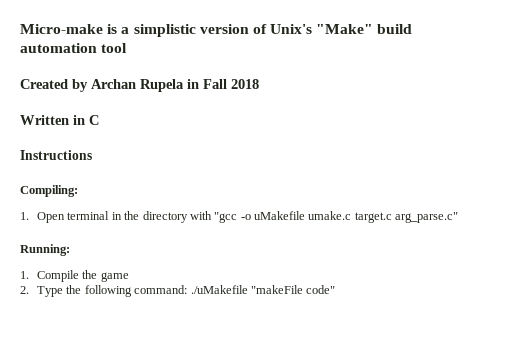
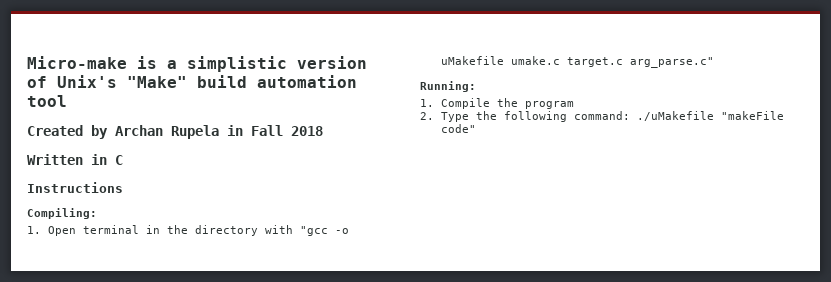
[100,272,129,282] game -> [525,101,575,109] program

